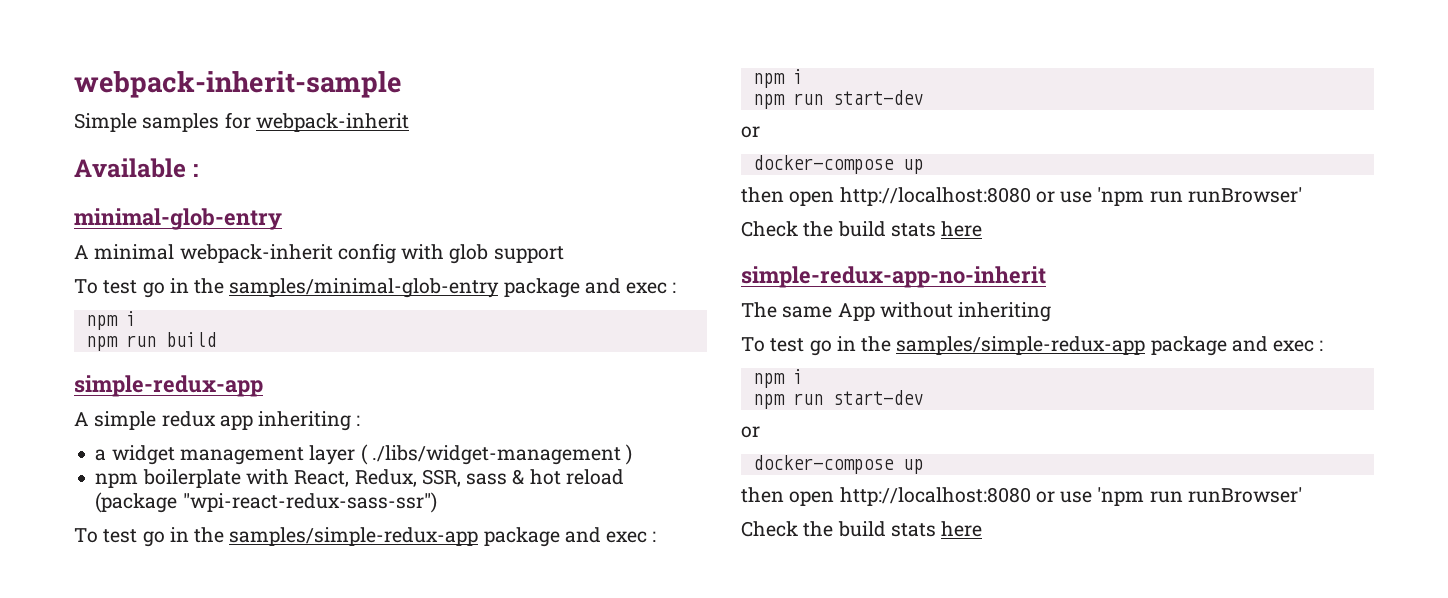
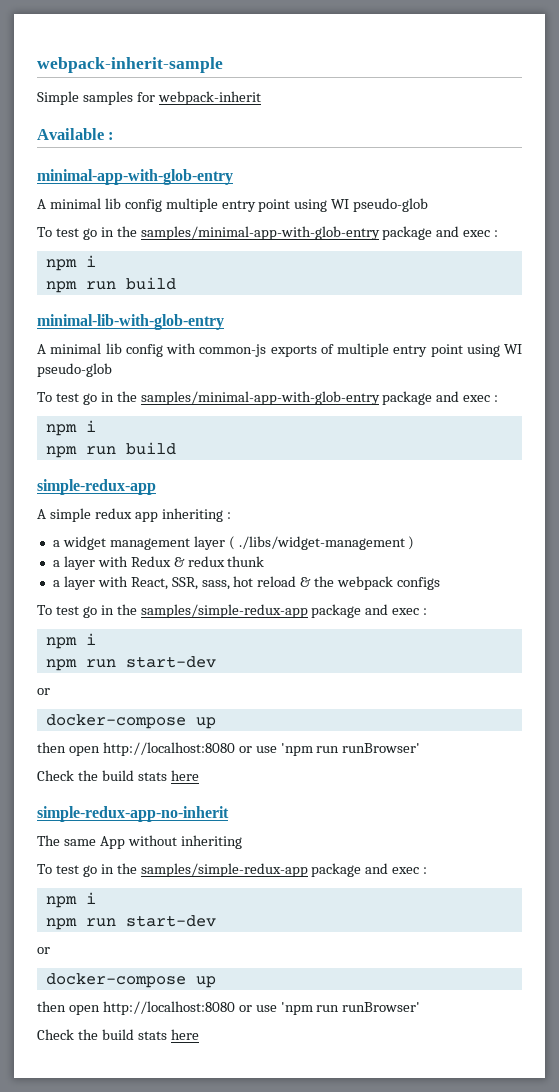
[74,208,282,230] [74,243,564,264] [74,278,500,298] minimal-glob-entry // A minimal webpack-inherit config with glob support // To test go in the samples/minimal-glob-entry -> [37,169,233,185] [37,198,429,212] [37,226,499,240] [45,255,96,271] [45,277,176,293] [37,314,224,330] [37,343,522,357] [37,363,112,377] [37,391,380,405] minimal-app-with-glob-entry // A minimal lib config multiple entry point using WI pseudo-glob // To test go in the samples/minimal-app-with-glob-entry package and exec : // npm i // npm run build // minimal-lib-with-glob-entry // A minimal lib config with common-js exports of multiple entry point using WI pseudo-glob // To test go in the samples/minimal-app-with-glob-entry
[95,469,624,488] [95,492,437,513] npm boilerplate with React, Redux, SSR, sass & hot reload (package "wpi-react-redux-sass-ssr") -> [52,556,265,570] [52,576,441,590] a layer with Redux & redux thunk // a layer with React, SSR, sass, hot reload & the webpack configs

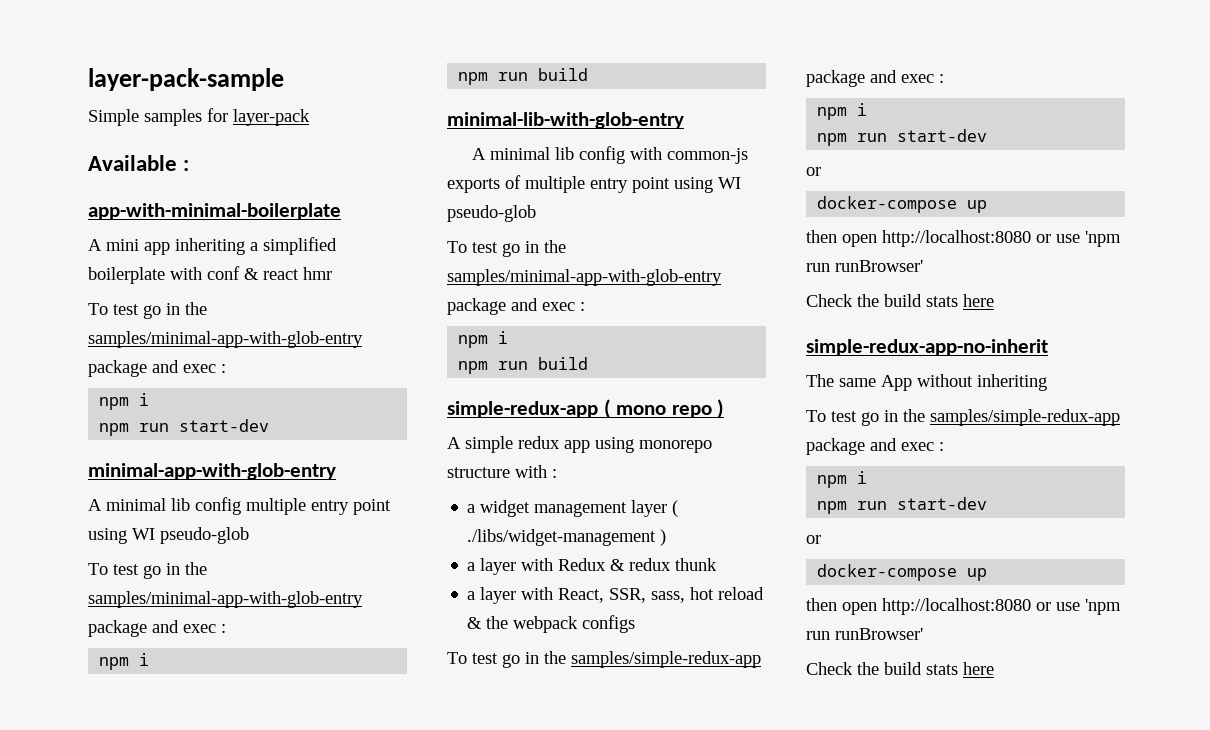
[37,57,223,73] webpack-inherit-sample -> [88,68,284,91] layer-pack-sample
[157,91,261,105] webpack-inherit -> [233,109,310,126] layer-pack
(115, 136) none -> [88,203,341,220] [88,237,337,255] [88,266,332,284] [88,302,207,319] [88,331,363,348] [88,360,226,377] [99,393,150,410] [99,419,270,436] // app-with-minimal-boilerplate // A mini app inheriting a simplified boilerplate with conf & react hmr // To test go in the samples/minimal-app-with-glob-entry package and exec : // npm i // npm run start-dev
(156, 487) none -> [603,399,725,419] ( mono repo )
[161,508,223,522] inheriting -> [595,437,712,453] [447,465,547,478] using monorepo structure with

